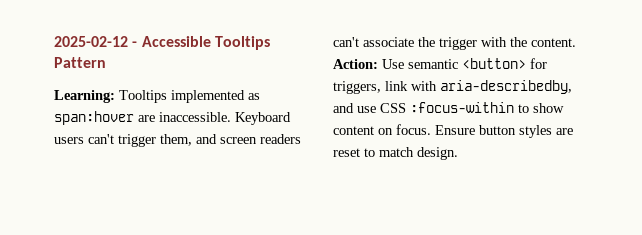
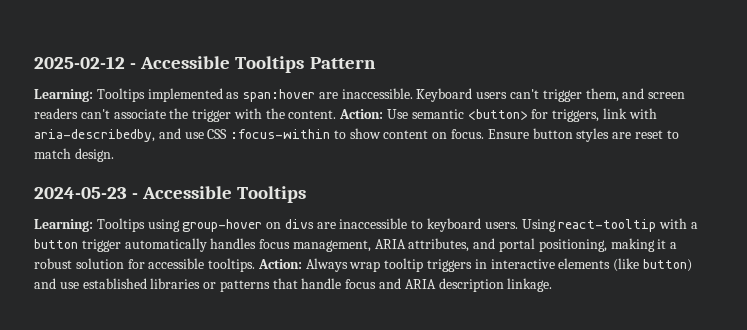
(458, 153) none -> [34,186,307,203] [34,218,698,232] [34,238,678,252] [34,258,692,272] [34,278,553,292] // 2024-05-23 - Accessible Tooltips // Learning: Tooltips using group-hover on divs are inaccessible to keyboard users. Using react-tooltip with a button trigger automatically handles focus management, ARIA attributes, and portal positioning, making it a robust solution for accessible tooltips. Action: Always wrap tooltip triggers in interactive elements (like button) and use established libraries or patterns that handle focus and ARIA description linkage.

